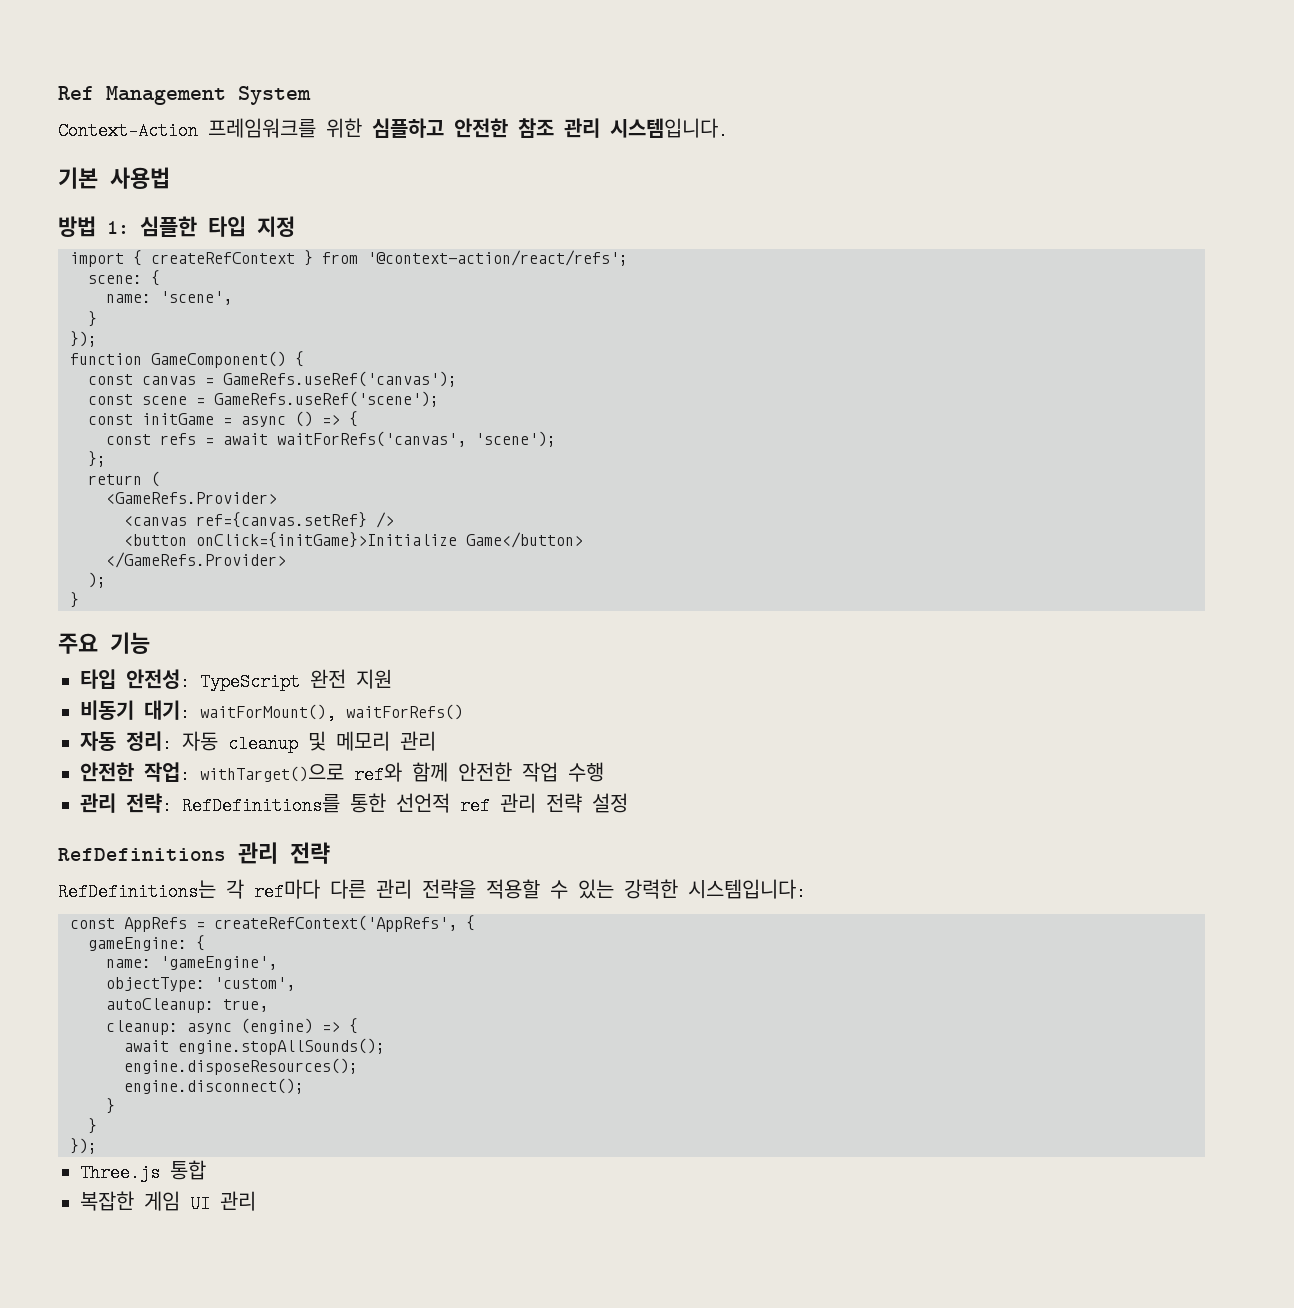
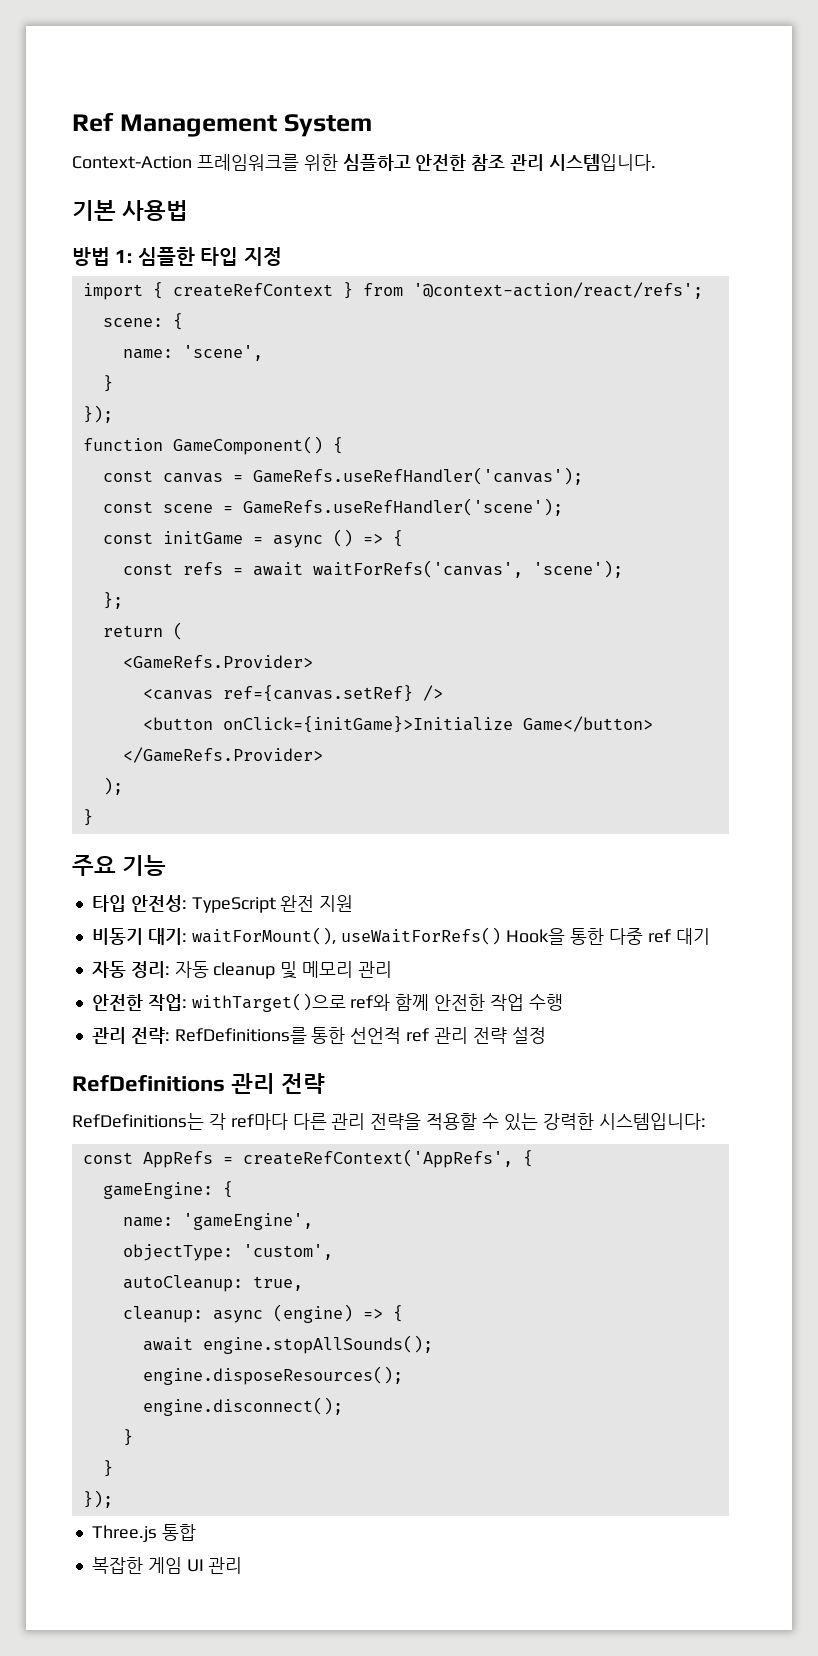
[223,371,457,387] GameRefs.useRef('canvas'); -> [252,467,583,485] GameRefs.useRefHandler('canvas');
[214,391,439,407] GameRefs.useRef('scene'); -> [242,498,563,516] GameRefs.useRefHandler('scene');
[346,704,463,720] waitForRefs() -> [341,927,710,945] useWaitForRefs() Hook을 통한 다중 ref 대기

